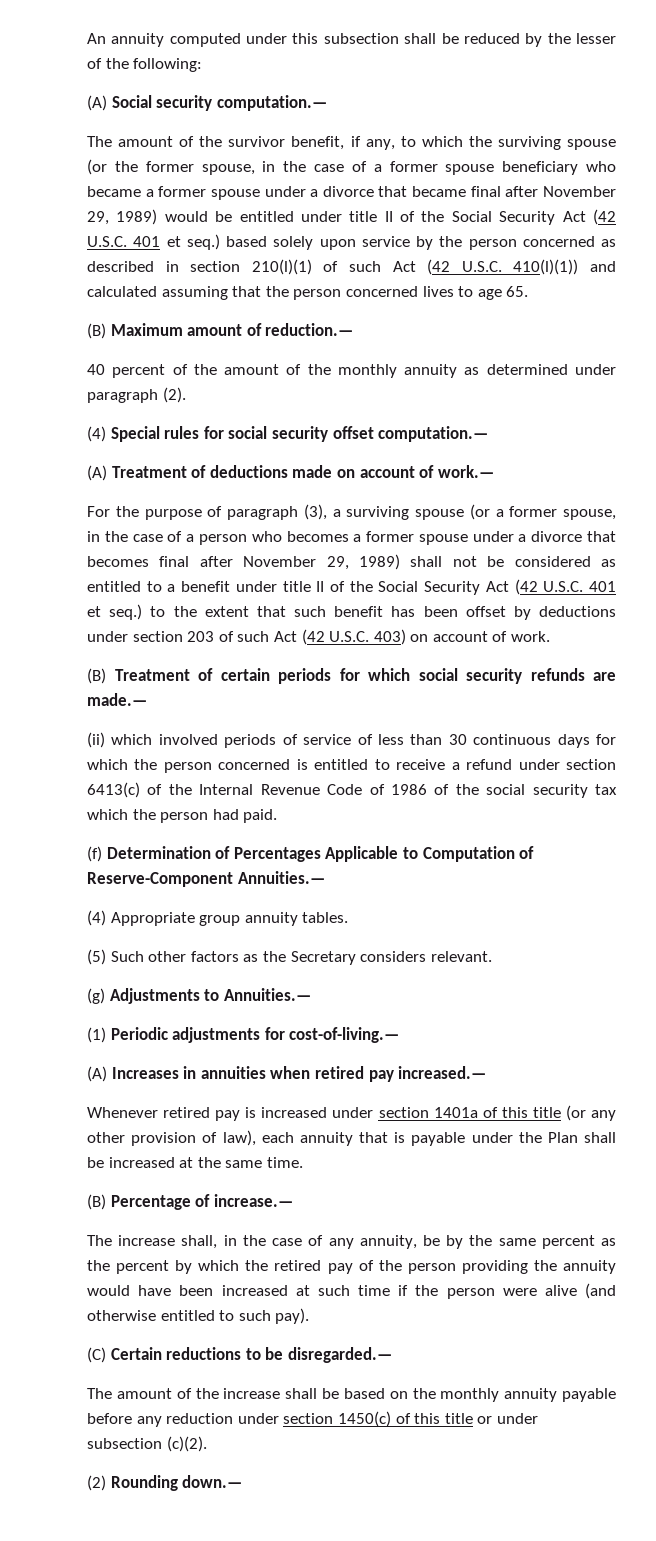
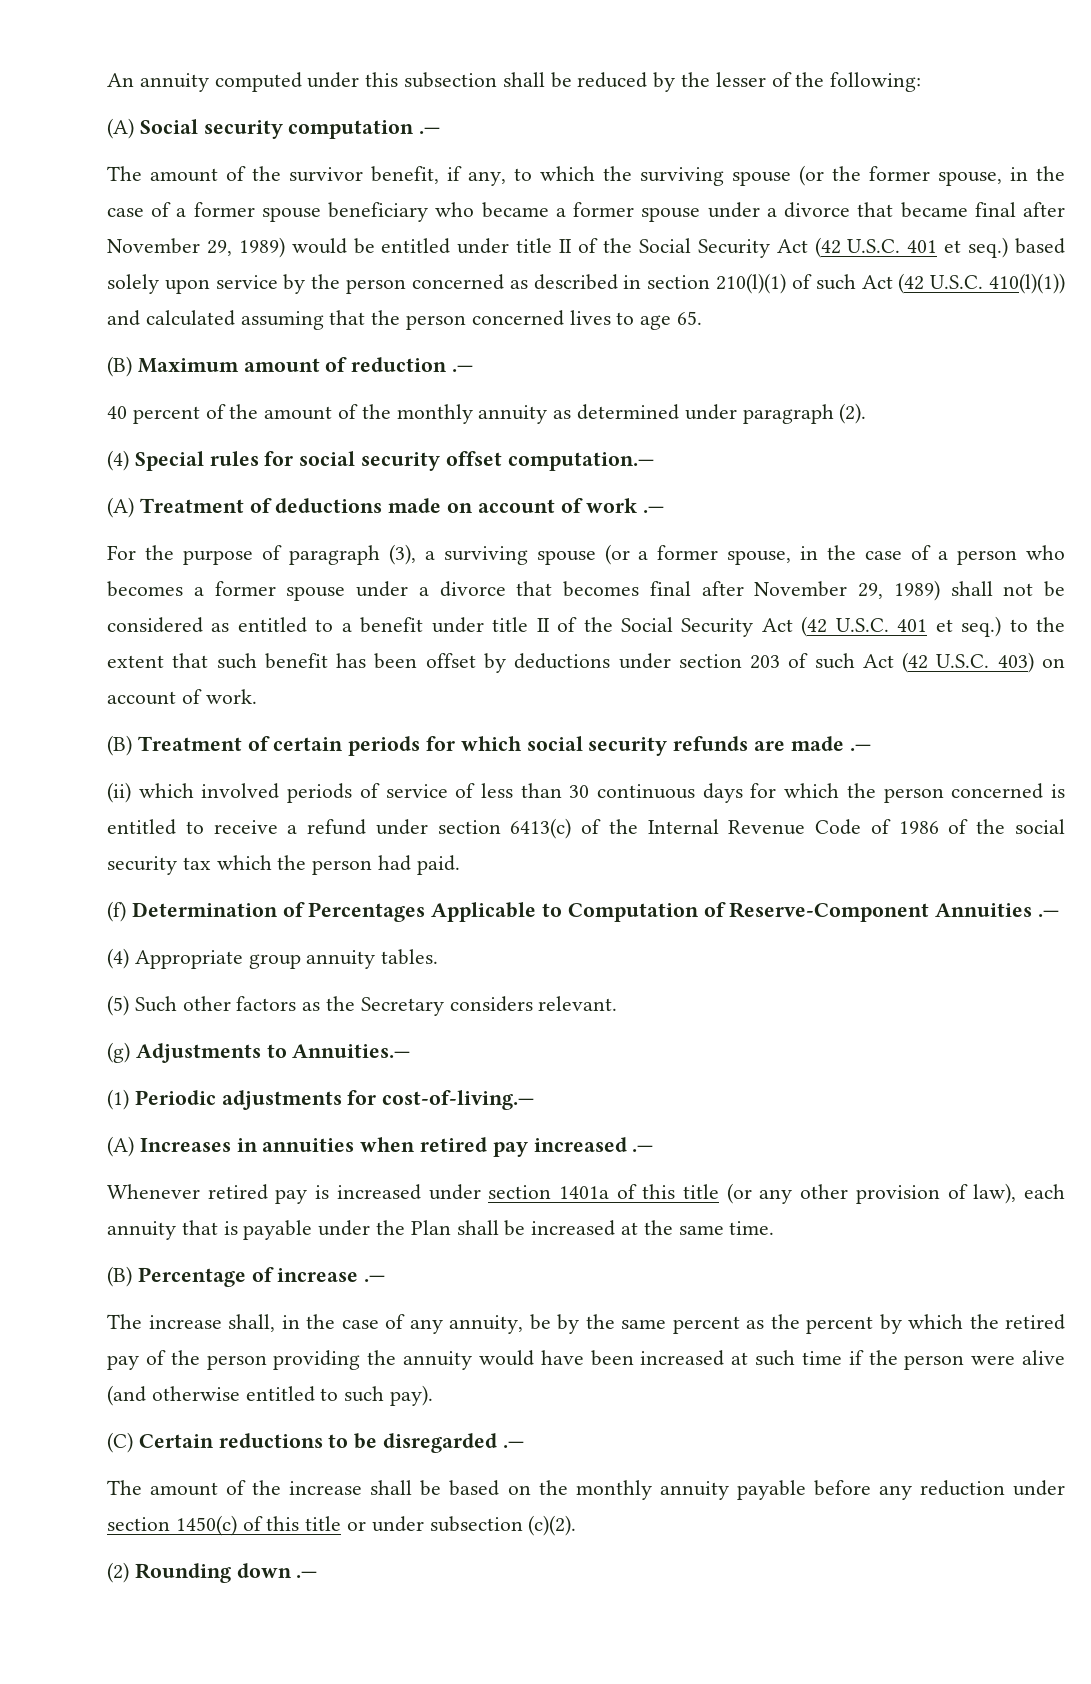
[216,95,327,111] computation.— -> [288,120,441,139] computation .—
[265,323,354,336] reduction.— -> [351,357,474,372] reduction .—
[437,465,494,478] work.— -> [586,498,665,513] work .—
[87,693,147,706] made.— -> [790,736,871,751] made .—
[237,871,325,884] Annuities.— -> [935,903,1060,917] Annuities .—
[398,1066,487,1079] increased.— -> [533,1137,654,1152] increased .—
[213,1194,293,1207] increase.— -> [277,1268,386,1282] increase .—
[287,1347,392,1363] disregarded.— -> [383,1433,524,1453] disregarded .—
[182,1475,243,1488] down.— -> [236,1563,318,1578] down .—

